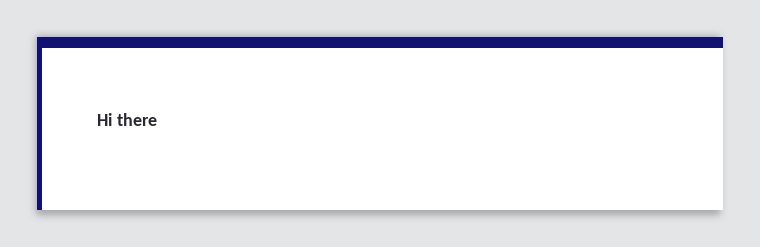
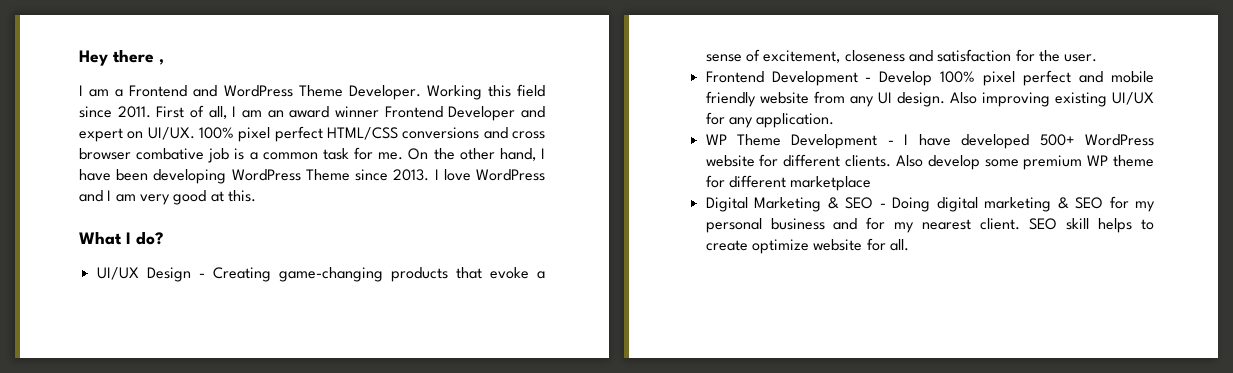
[97,113,157,126] Hi there -> [79,49,164,66] [79,84,546,100] [79,105,545,121] [79,126,545,142] [79,147,545,163] [79,169,545,184] [79,190,256,205] [79,231,163,245] [96,267,545,282] [705,49,1098,63] [705,70,1154,86] [705,91,1154,107] [705,112,835,128] [705,134,1154,149] [705,154,1154,170] [705,175,872,191] [705,196,1155,212] [705,217,1154,233] [705,238,909,254] Hey there , // I am a Frontend and WordPress Theme Developer. Working this field since 2011. First of all, I am an award winner Frontend Developer and expert on UI/UX. 100% pixel perfect HTML/CSS conversions and cross browser combative job is a common task for me. On the other hand, I have been developing WordPress Theme since 2013. I love WordPress and I am very good at this. // What I do? // UI/UX Design - Creating game-changing products that evoke a sense of excitement, closeness and satisfaction for the user. // Frontend Development - Develop 100% pixel perfect and mobile friendly website from any UI design. Also improving existing UI/UX for any application. // WP Theme Development - I have developed 500+ WordPress website for different clients. Also develop some premium WP theme for different marketplace // Digital Marketing & SEO - Doing digital marketing & SEO for my personal business and for my nearest client. SEO skill helps to create optimize website for all.

